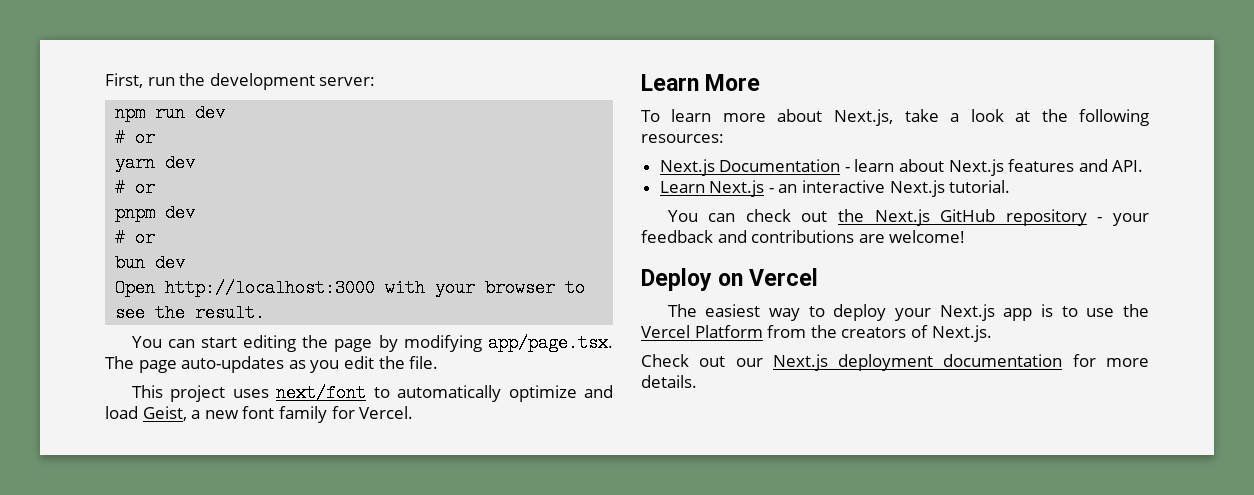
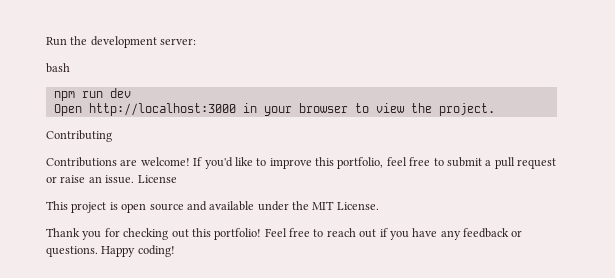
[105,73,175,88] First, run -> [46,37,67,46] Run
(376, 81) none -> [46,63,70,73] // bash
[115,129,156,147] [115,154,196,172] [115,179,156,197] [115,204,196,222] [115,229,156,247] [115,254,186,272] // # or // yarn dev // # or // pnpm dev // # or // bun dev -> (131, 93) none
[385,279,426,297] with -> [242,103,257,113] in
[115,304,266,322] [131,334,613,352] [105,356,439,373] [131,384,613,402] [105,406,414,423] [641,74,761,91] [641,109,1149,126] [641,134,724,143] [659,159,1144,176] [659,180,1011,197] [667,209,1149,226] [641,230,966,243] [641,268,819,291] [667,304,1149,321] [641,325,992,342] [641,354,1149,371] [641,375,697,388] see the result. // You can start editing the page by modifying app/page.tsx. The page auto-updates as you edit the file. // This project uses next/font to automatically optimize and load Geist, a new font family for Vercel. // Learn More // To learn more about Next.js, take a look at the following resources: // Next.js Documentation - learn about Next.js features and API. // Learn Next.js - an interactive Next.js tutorial. // You can check out the Next.js GitHub repository - your feedback and contributions are welcome! // Deploy on Vercel // The easiest way to deploy your Next.js app is to use the Vercel Platform from the creators of Next.js. // Check out our Next.js deployment documentation for more details. -> [375,103,495,116] [46,130,112,142] [46,157,556,169] [46,175,177,184] [46,201,379,213] [46,228,523,240] [46,245,175,257] view the project. // Contributing // Contributions are welcome! If you'd like to improve this portfolio, feel free to submit a pull request or raise an issue. License // This project is open source and available under the MIT License. // Thank you for checking out this portfolio! Feel free to reach out if you have any feedback or questions. Happy coding!

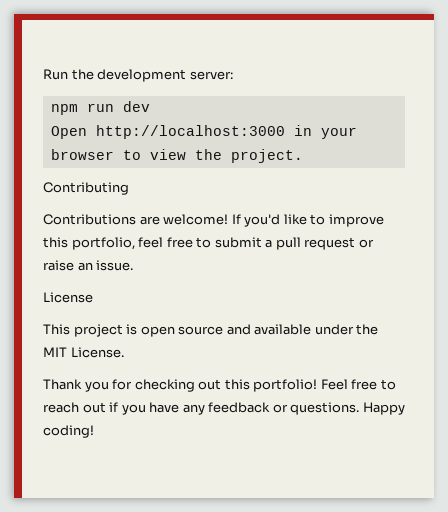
[46,63,70,73] // bash -> (233, 75) none
(135, 179) none -> (134, 265) //

